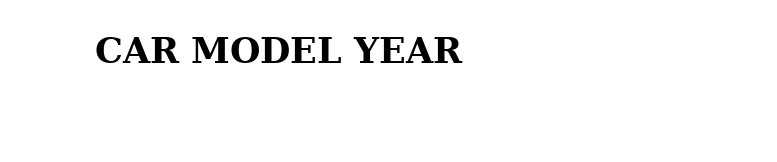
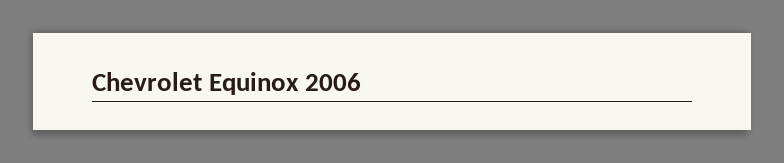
[95,37,463,63] CAR MODEL YEAR -> [92,72,362,95] Chevrolet Equinox 2006

